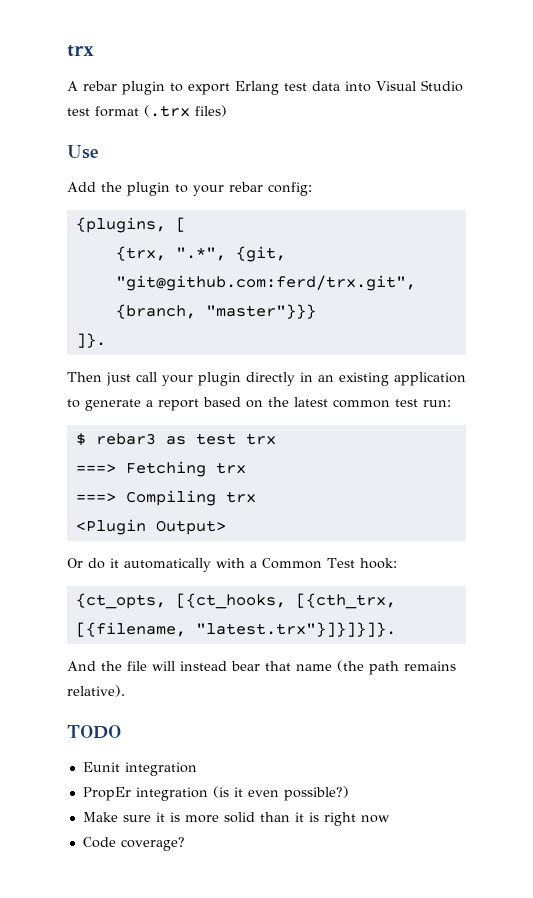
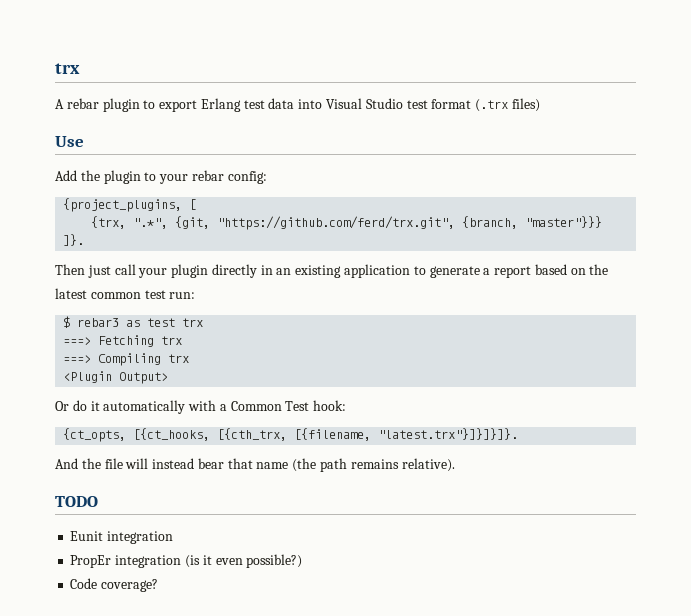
[75,217,166,233] {plugins, -> [63,198,183,212] {project_plugins,
[115,275,416,291] "git@github.com:ferd/trx.git", -> [217,216,456,230] "https://github.com/ferd/trx.git",
[82,812,390,826] // Make sure it is more solid than it is right now -> (303, 561) none

